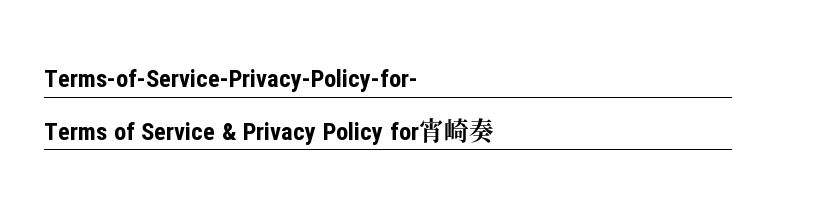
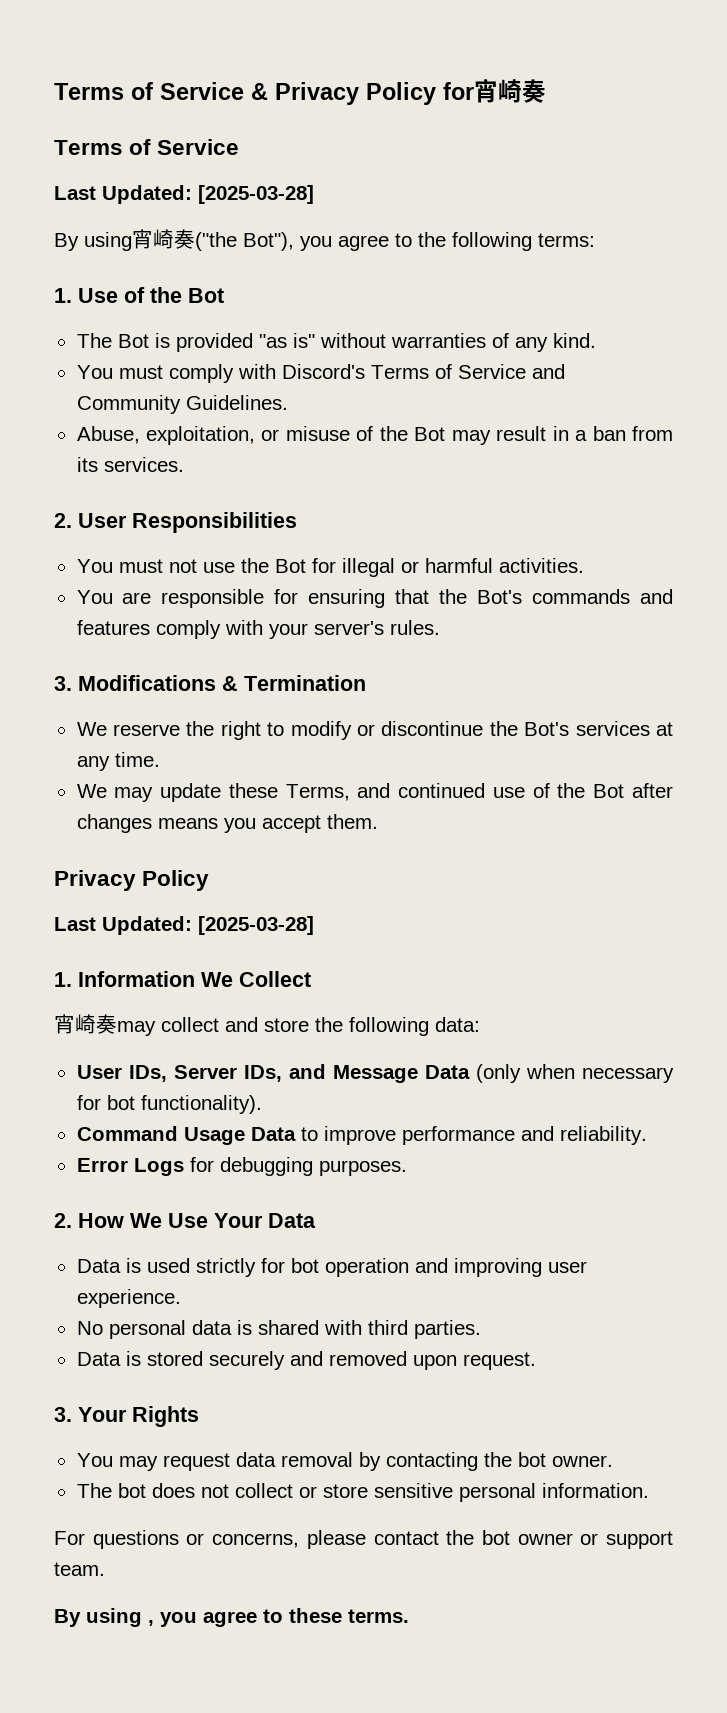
[44,69,418,92] Terms-of-Service-Privacy-Policy-for- // -> (54, 91) none
(495, 131) none -> [54,139,240,155] [54,185,314,204] [54,229,595,251] [54,287,224,303] [76,333,596,352] [76,364,565,383] [76,395,288,414] [76,426,673,445] [76,457,184,472] [54,512,297,533] [76,558,584,577] [76,589,673,608] [76,620,440,639] [54,675,366,691] [76,721,674,740] [76,752,160,771] [76,783,673,802] [76,814,378,833] [54,870,210,891] [54,916,314,935] [54,971,311,987] [54,1014,480,1036] [76,1064,674,1083] [76,1095,262,1114] [76,1126,647,1145] [76,1157,407,1176] [54,1213,316,1228] [76,1258,587,1277] [76,1289,181,1308] [76,1320,481,1339] [76,1351,536,1370] [54,1406,199,1427] [76,1452,613,1471] [76,1483,649,1502] [54,1530,673,1549] [54,1562,105,1576] [54,1608,409,1627] // Terms of Service // Last Updated: [2025-03-28] // By using宵崎奏("the Bot"), you agree to the following terms: // 1. Use of the Bot // The Bot is provided "as is" without warranties of any kind. // You must comply with Discord's Terms of Service and Community Guidelines. // Abuse, exploitation, or misuse of the Bot may result in a ban from its services. // 2. User Responsibilities // You must not use the Bot for illegal or harmful activities. // You are responsible for ensuring that the Bot's commands and features comply with your server's rules. // 3. Modifications & Termination // We reserve the right to modify or discontinue the Bot's services at any time. // We may update these Terms, and continued use of the Bot after changes means you accept them. // Privacy Policy // Last Updated: [2025-03-28] // 1. Information We Collect // 宵崎奏may collect and store the following data: // User IDs, Server IDs, and Message Data (only when necessary for bot functionality). // Command Usage Data to improve performance and reliability. // Error Logs for debugging purposes. // 2. How We Use Your Data // Data is used strictly for bot operation and improving user experience. // No personal data is shared with third parties. // Data is stored securely and removed upon request. // 3. Your Rights // You may request data removal by contacting the bot owner. // The bot does not collect or store sensitive personal information. // For questions or concerns, please contact the bot owner or support team. // By using , you agree to these terms.

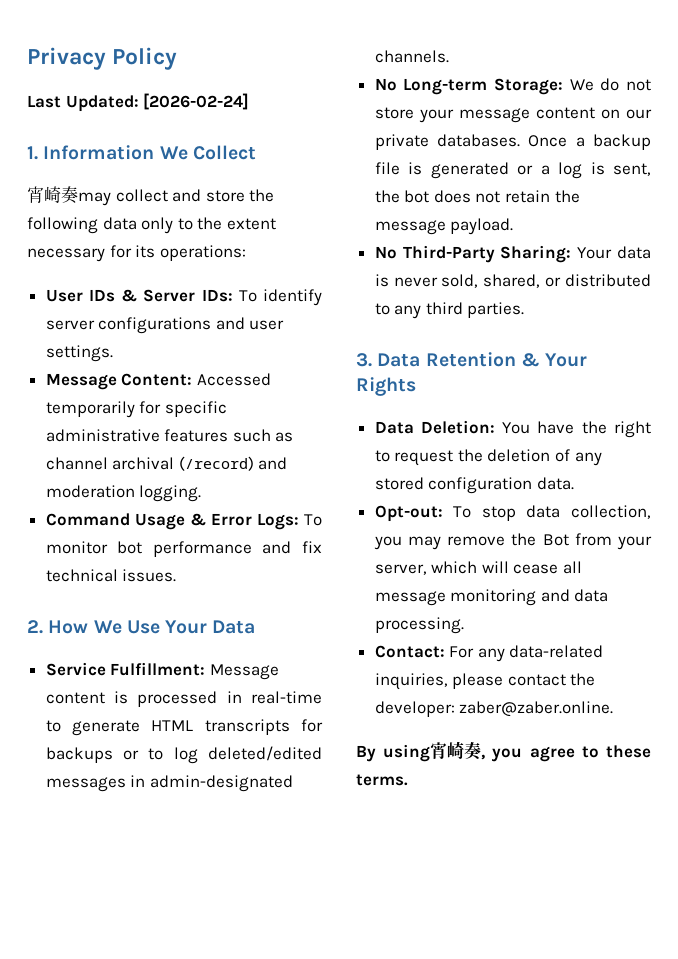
[54,79,546,105] [54,139,240,155] [54,185,314,204] [54,229,595,251] [54,287,224,303] [76,333,596,352] [76,364,565,383] [76,395,288,414] [76,426,673,445] [76,457,184,472] [54,512,297,533] [76,558,584,577] [76,589,673,608] [76,620,440,639] [54,675,366,691] [76,721,674,740] [76,752,160,771] [76,783,673,802] [76,814,378,833] Terms of Service & Privacy Policy for宵崎奏 // Terms of Service // Last Updated: [2025-03-28] // By using宵崎奏("the Bot"), you agree to the following terms: // 1. Use of the Bot // The Bot is provided "as is" without warranties of any kind. // You must comply with Discord's Terms of Service and Community Guidelines. // Abuse, exploitation, or misuse of the Bot may result in a ban from its services. // 2. User Responsibilities // You must not use the Bot for illegal or harmful activities. // You are responsible for ensuring that the Bot's commands and features comply with your server's rules. // 3. Modifications & Termination // We reserve the right to modify or discontinue the Bot's services at any time. // We may update these Terms, and continued use of the Bot after changes means you accept them. // -> (27, 58) none
[198,916,314,935] [2025-03-28] -> [143,93,250,110] [2026-02-24]
[435,1017,480,1032] [76,1064,674,1083] [76,1095,262,1114] [76,1126,647,1145] [76,1157,407,1176] data: // User IDs, Server IDs, and Message Data (only when necessary for bot functionality). // Command Usage Data to improve performance and reliability. // Error Logs for debugging purposes. -> [102,217,276,234] [27,245,246,262] [45,289,322,306] [45,317,285,334] [45,345,113,362] [45,373,271,390] [45,401,227,418] [45,429,294,442] [45,456,288,471] [45,485,202,502] [45,513,322,530] [45,541,322,557] [45,569,177,582] data only to the extent necessary for its operations: // User IDs & Server IDs: To identify server configurations and user settings. // Message Content: Accessed temporarily for specific administrative features such as channel archival (/record) and moderation logging. // Command Usage & Error Logs: To monitor bot performance and fix technical issues.
[76,1258,587,1277] [76,1289,181,1308] [76,1320,481,1339] [76,1351,536,1370] [54,1406,199,1427] [76,1452,613,1471] [76,1483,649,1502] [54,1530,673,1549] [54,1562,105,1576] [54,1608,142,1627] Data is used strictly for bot operation and improving user experience. // No personal data is shared with third parties. // Data is stored securely and removed upon request. // 3. Your Rights // You may request data removal by contacting the bot owner. // The bot does not collect or store sensitive personal information. // For questions or concerns, please contact the bot owner or support team. // By using -> [45,662,279,680] [45,691,322,707] [45,719,323,736] [45,746,322,764] [45,775,293,792] [374,50,449,63] [374,78,651,95] [374,107,652,123] [374,134,651,150] [374,162,651,179] [374,190,580,203] [374,218,514,235] [374,245,651,263] [374,274,651,288] [374,302,525,319] [356,352,588,367] [356,377,416,396] [374,420,651,438] [374,449,602,466] [374,477,574,494] [374,505,651,522] [373,533,652,550] [374,561,583,575] [374,589,609,606] [374,617,464,634] [374,645,604,662] [374,673,596,690] [374,701,614,717] [356,741,483,762] Service Fulfillment: Message content is processed in real-time to generate HTML transcripts for backups or to log deleted/edited messages in admin-designated channels. // No Long-term Storage: We do not store your message content on our private databases. Once a backup file is generated or a log is sent, the bot does not retain the message payload. // No Third-Party Sharing: Your data is never sold, shared, or distributed to any third parties. // 3. Data Retention & Your Rights // Data Deletion: You have the right to request the deletion of any stored configuration data. // Opt-out: To stop data collection, you may remove the Bot from your server, which will cease all message monitoring and data processing. // Contact: For any data-related inquiries, please contact the developer: zaber@zaber.online. // By using宵崎奏

